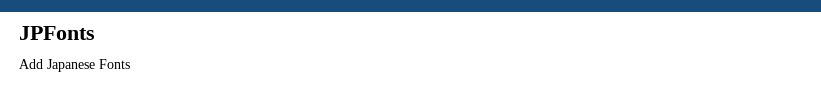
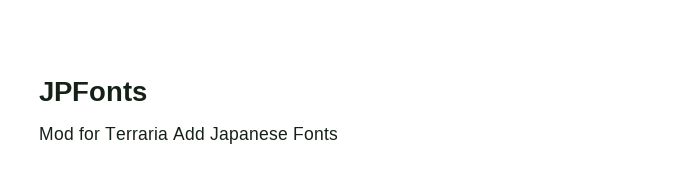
(95, 33) none -> [39,127,168,140] Mod for Terraria

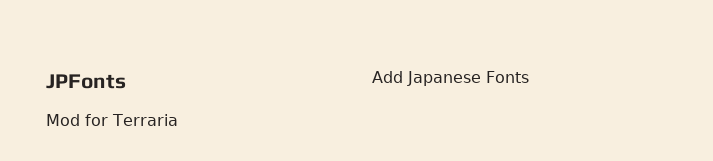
(168, 133) none -> (178, 120) //

